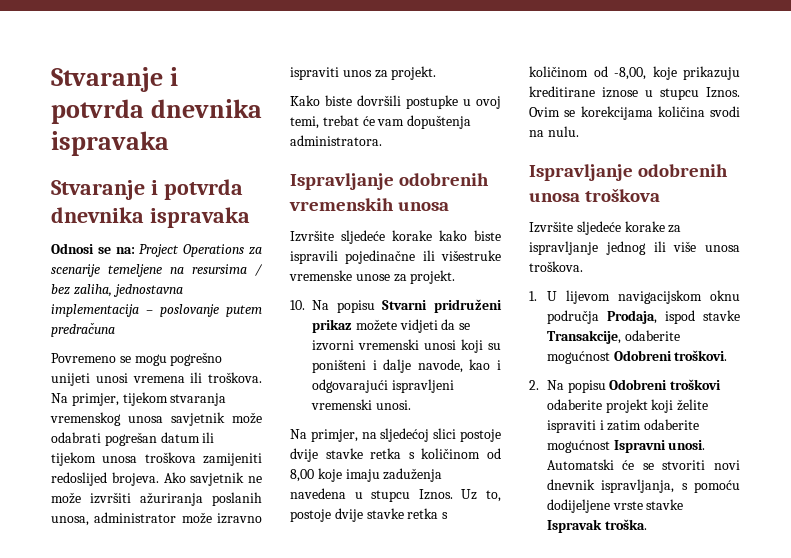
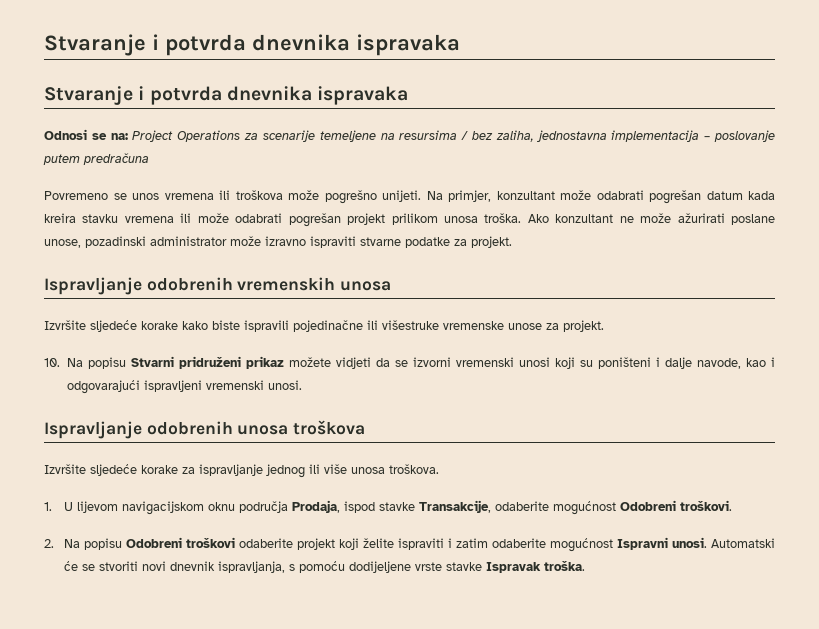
[134,352,223,366] [51,372,262,386] [51,392,227,406] [50,412,262,426] [51,432,215,446] [51,452,262,466] [51,472,262,486] [51,492,262,506] [51,516,89,526] mogu pogrešno unijeti unosi vremena ili troškova. Na primjer, tijekom stvaranja vremenskog unosa savjetnik može odabrati pogrešan datum ili tijekom unosa troškova zamijeniti redoslijed brojeva. Ako savjetnik ne može izvršiti ažuriranja poslanih unosa, -> [132,190,775,204] [44,213,775,227] [44,236,146,248] unos vremena ili troškova može pogrešno unijeti. Na primjer, konzultant može odabrati pogrešan datum kada kreira stavku vremena ili može odabrati pogrešan projekt prilikom unosa troška. Ako konzultant ne može ažurirati poslane unose, pozadinski
[342,66,437,80] [290,95,501,109] [290,115,472,129] [290,135,382,146] unos za projekt. // Kako biste dovršili postupke u ovoj temi, trebat će vam dopuštenja administratora. -> [360,236,512,248] stvarne podatke za projekt.
[290,428,501,442] [290,448,501,462] [290,468,443,482] [290,488,501,502] [290,508,449,522] [529,66,740,80] [529,86,740,100] [529,106,740,120] [529,126,579,137] // Na primjer, na sljedećoj slici postoje dvije stavke retka s količinom od 8,00 koje imaju zaduženja navedena u stupcu Iznos. Uz to, postoje dvije stavke retka s količinom od -8,00, koje prikazuju kreditirane iznose u stupcu Iznos. Ovim se korekcijama količina svodi na nulu. -> (302, 385) none

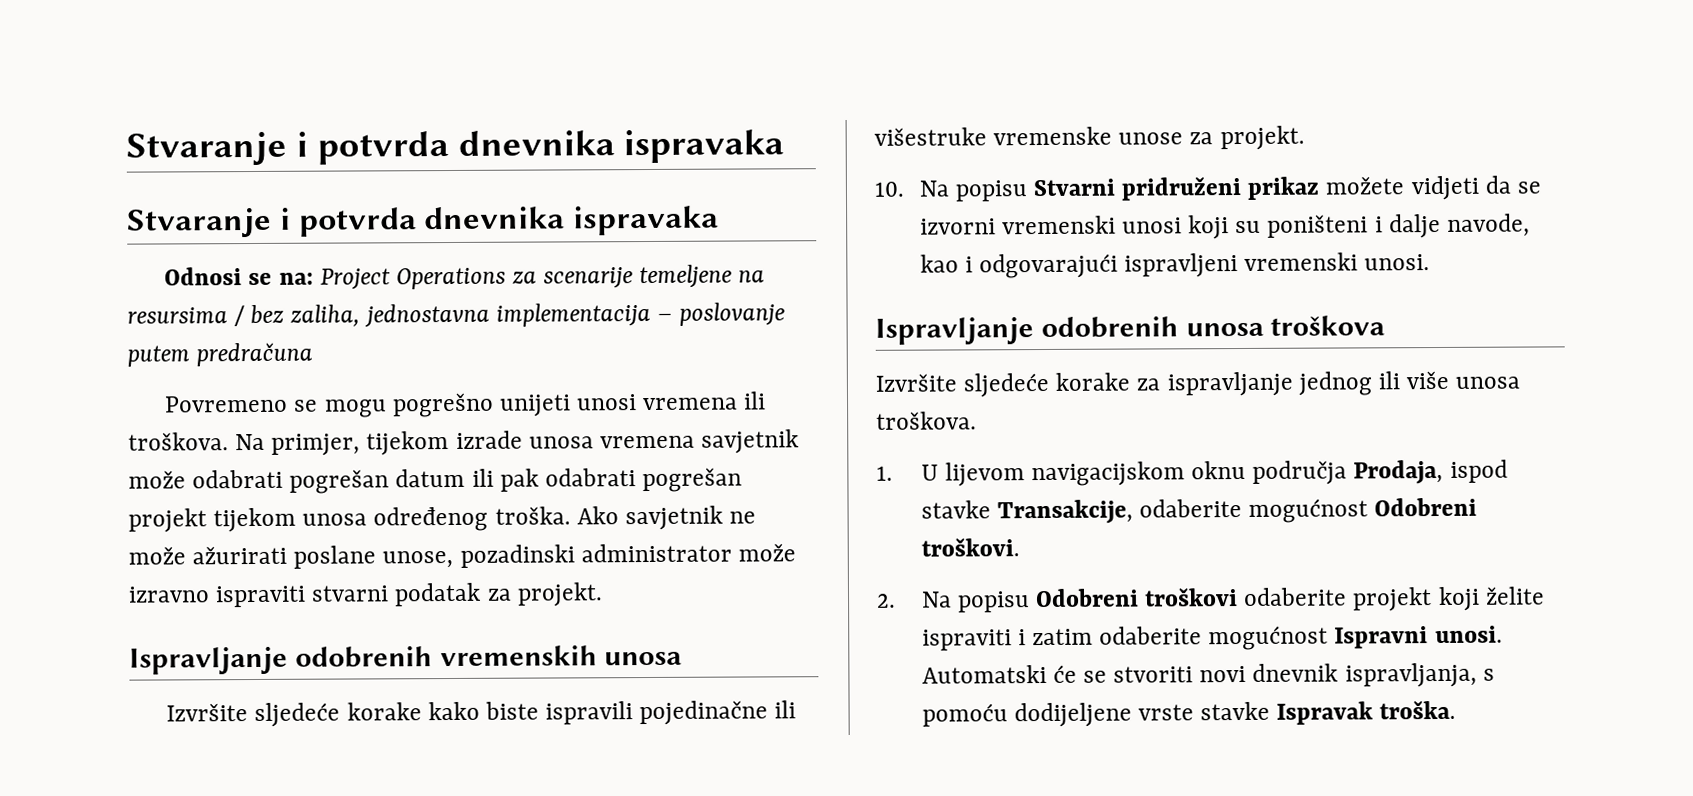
[132,190,775,204] [44,213,478,227] unos vremena ili troškova može pogrešno unijeti. Na primjer, konzultant može odabrati pogrešan datum kada kreira stavku vremena ili može odabrati pogrešan projekt prilikom unosa -> [324,391,767,418] [128,429,800,456] [128,467,743,494] [128,506,489,533] mogu pogrešno unijeti unosi vremena ili troškova. Na primjer, tijekom izrade unosa vremena savjetnik može odabrati pogrešan datum ili pak odabrati pogrešan projekt tijekom unosa određenog
[555,214,614,223] konzultant -> [624,505,723,531] savjetnik
[360,237,450,248] stvarne podatke -> [311,582,482,607] stvarni podatak

